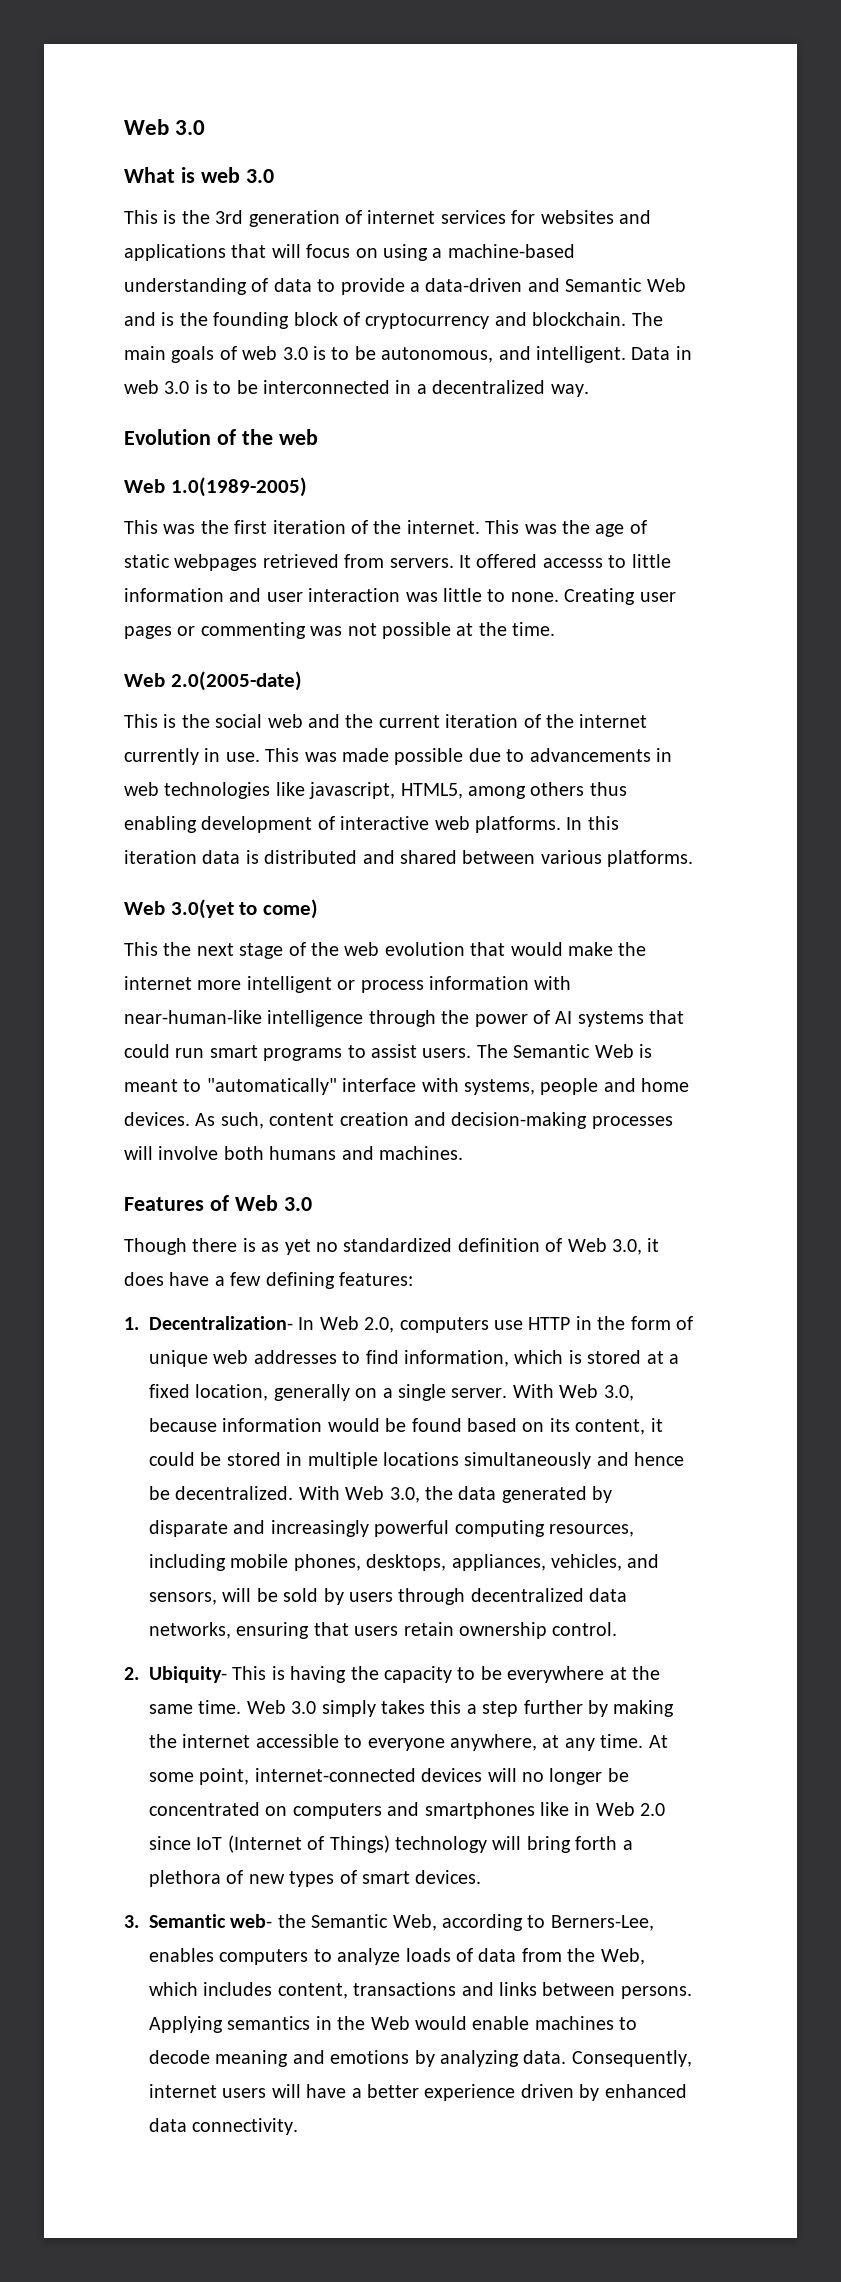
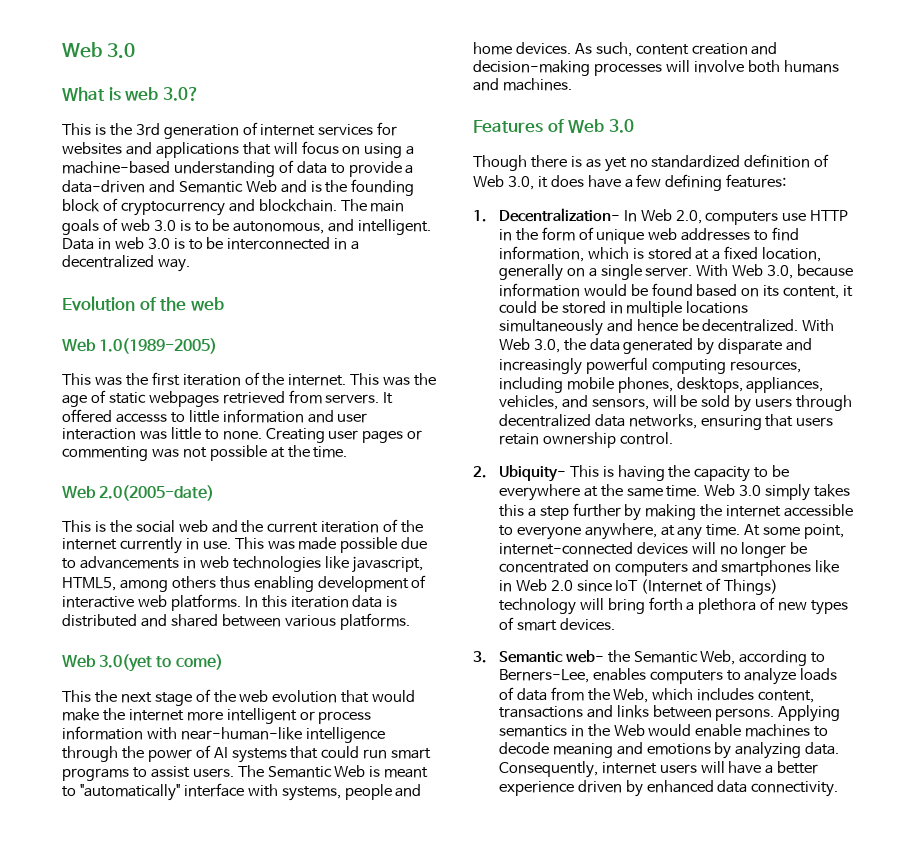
[245,169,274,183] 3.0 -> [162,87,199,101] 3.0?

